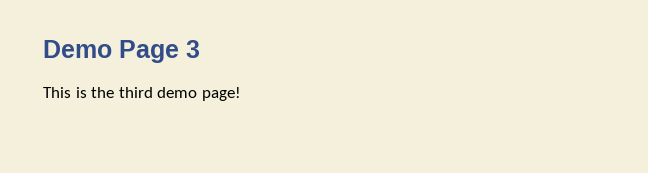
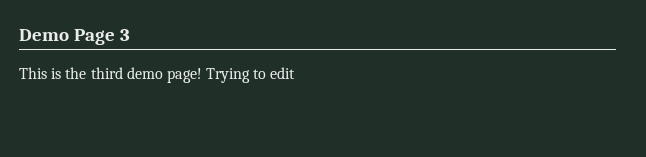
(241, 94) none -> [206,67,296,83] Trying to edit

